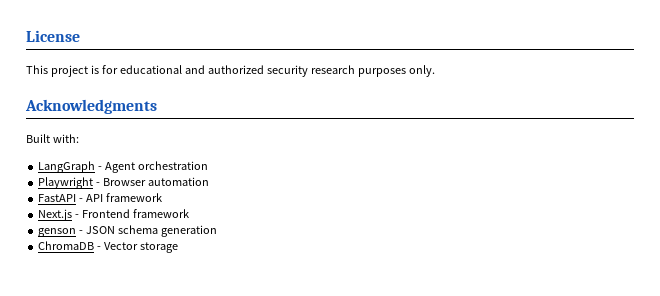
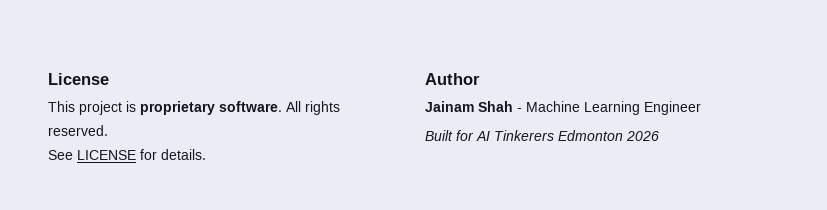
[101,65,435,77] [25,99,157,114] [26,134,79,143] [38,161,209,173] [38,177,210,189] [38,193,163,202] [38,209,190,221] [38,225,217,237] [38,241,179,253] for educational and authorized security research purposes only. // Acknowledgments // Built with: // LangGraph - Agent orchestration // Playwright - Browser automation // FastAPI - API framework // Next.js - Frontend framework // genson - JSON schema generation // ChromaDB - Vector storage -> [140,101,340,115] [48,125,108,136] [48,149,206,160] [425,73,480,85] [425,101,701,115] [425,130,659,141] proprietary software. All rights reserved. // See LICENSE for details. // Author // Jainam Shah - Machine Learning Engineer // Built for AI Tinkerers Edmonton 2026

